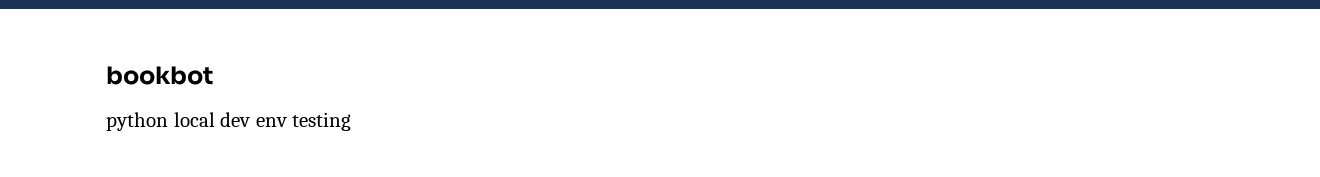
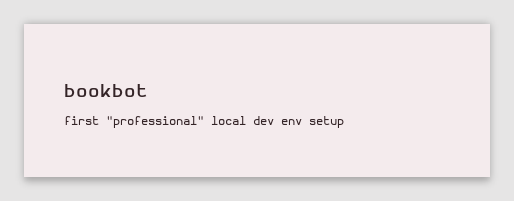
[106,112,168,131] python -> [64,116,204,128] first "professional"
[292,112,352,131] testing -> [309,116,344,128] setup

